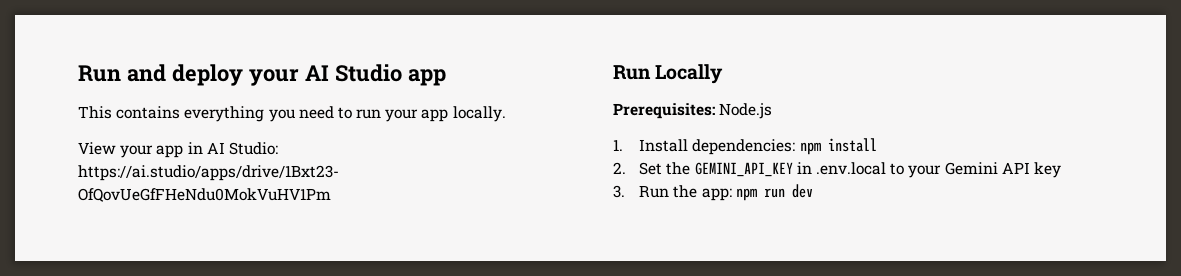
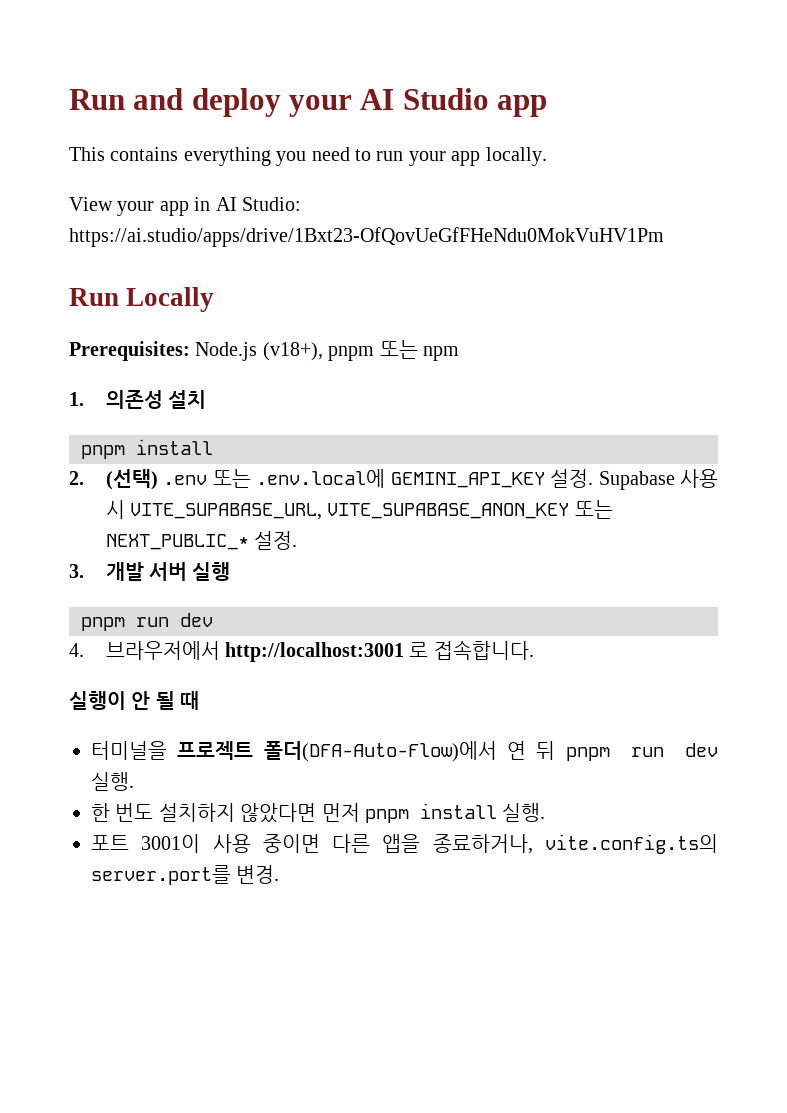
[613,138,877,155] [613,162,1061,178] [613,184,813,201] // 1. Install dependencies: npm install // 2. Set the GEMINI_API_KEY in .env.local to your Gemini API key // 3. Run the app: npm run dev -> [262,340,459,361] [69,390,207,409] [81,439,213,459] [69,469,719,490] [105,500,613,520] [105,531,298,550] [69,562,231,581] [81,613,213,631] [69,640,534,662] [69,691,200,710] [91,741,718,762] [91,772,134,791] [91,803,546,823] [91,834,718,854] [91,865,280,885] (v18+), pnpm 또는 npm // 1. 의존성 설치 // pnpm install // 2. (선택) .env 또는 .env.local에 GEMINI_API_KEY 설정. Supabase 사용 시 VITE_SUPABASE_URL, VITE_SUPABASE_ANON_KEY 또는 NEXT_PUBLIC_* 설정. // 3. 개발 서버 실행 // pnpm run dev // 4. 브라우저에서 http://localhost:3001 로 접속합니다. // 실행이 안 될 때 // 터미널을 프로젝트 폴더(DFA-Auto-Flow)에서 연 뒤 pnpm run dev 실행. // 한 번도 설치하지 않았다면 먼저 pnpm install 실행. // 포트 3001이 사용 중이면 다른 앱을 종료하거나, vite.config.ts의 server.port를 변경.

